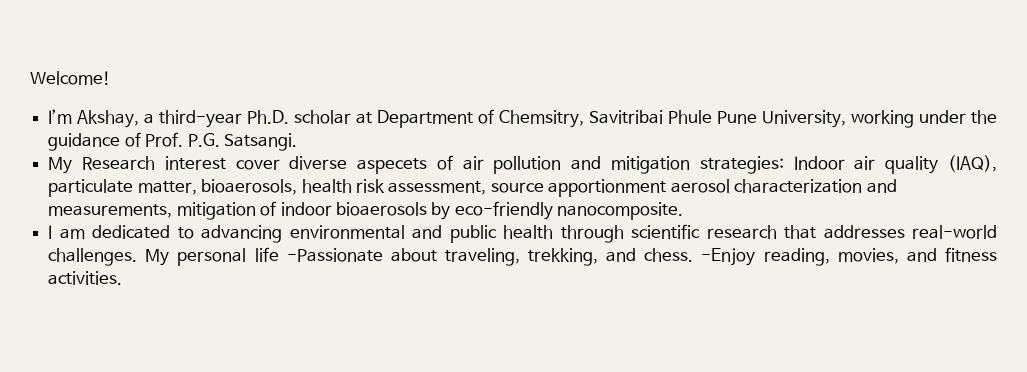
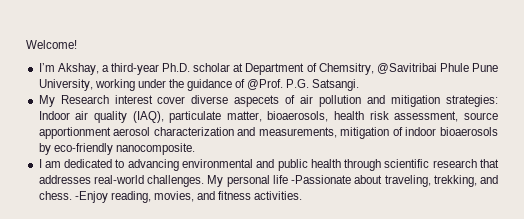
[589,110,664,124] Savitribai -> [376,63,437,74] @Savitribai
[145,132,184,147] Prof. -> [247,79,284,90] @Prof.

